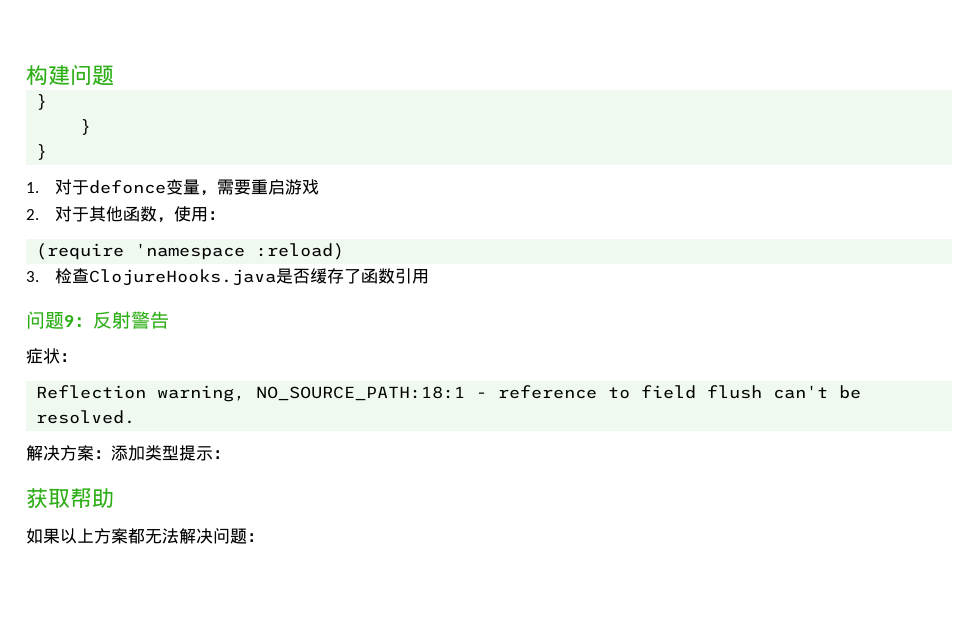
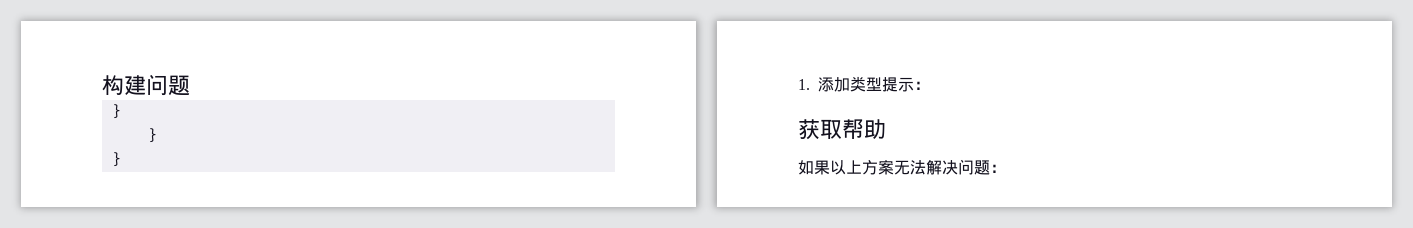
[55,179,320,196] [26,206,226,223] [36,243,345,260] [26,268,430,286] [26,311,169,329] [26,348,77,364] [36,385,862,402] [36,410,136,424] [26,445,111,461] 对于defonce变量，需要重启游戏 // 2.对于其他函数，使用： // (require 'namespace :reload) // 3.检查ClojureHooks.java是否缓存了函数引用 // 问题9：反射警告 // 症状： // Reflection warning, NO_SOURCE_PATH:18:1 - reference to field flush can't be resolved. // 解决方案： -> (810, 84) none
[128,528,145,544] 都 -> (894, 167) none

